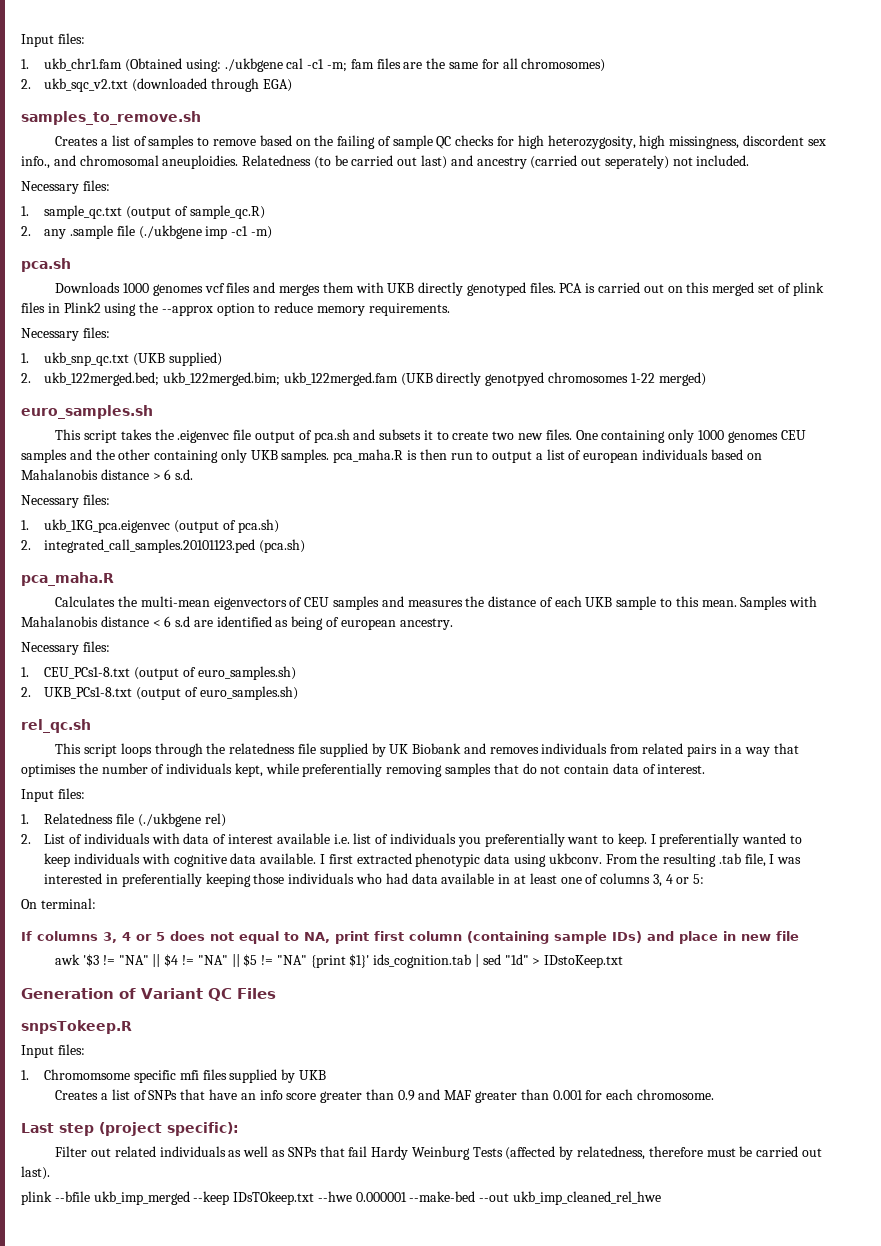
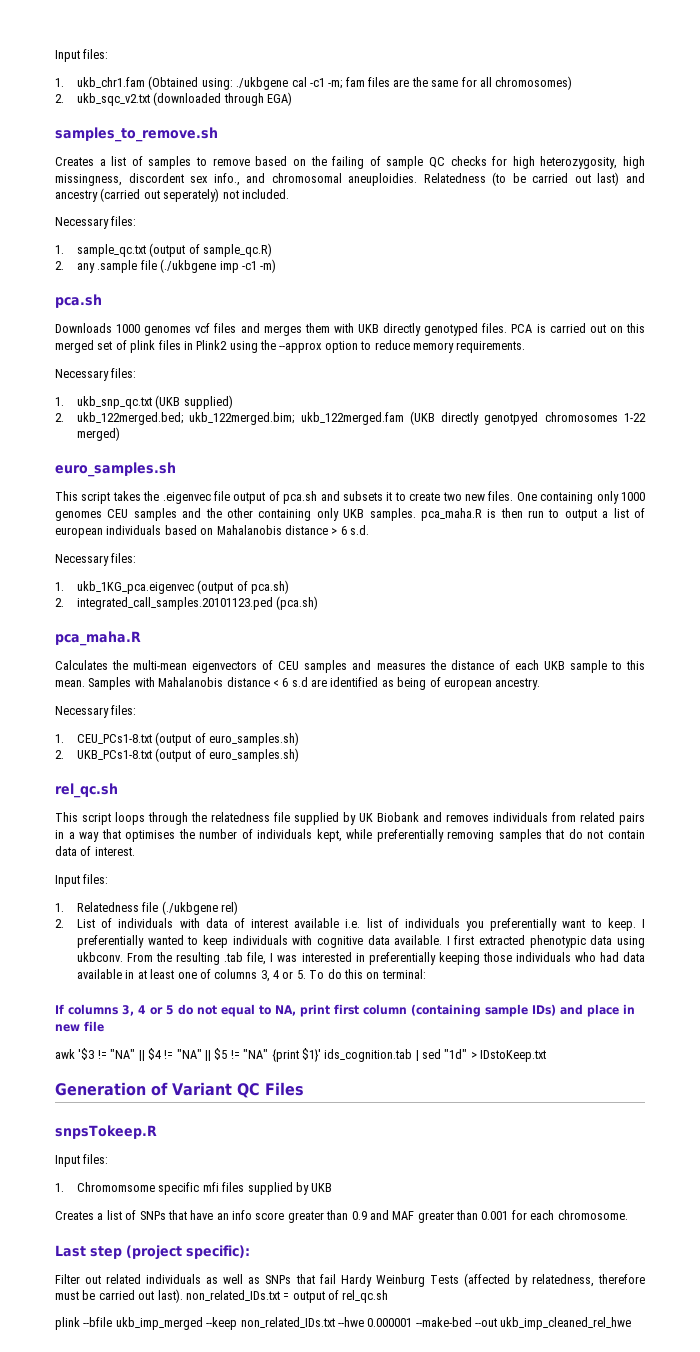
[693,874,705,884] [21,899,37,909] 5: // On -> [296,969,380,979] 5. To do this on
[170,931,205,941] does -> [178,1004,193,1015] do
(50, 1173) none -> [185,1290,389,1303] non_related_IDs.txt = output of rel_qc.sh
[233,1191,315,1205] IDsTOkeep.txt -> [240,1317,335,1328] non_related_IDs.txt

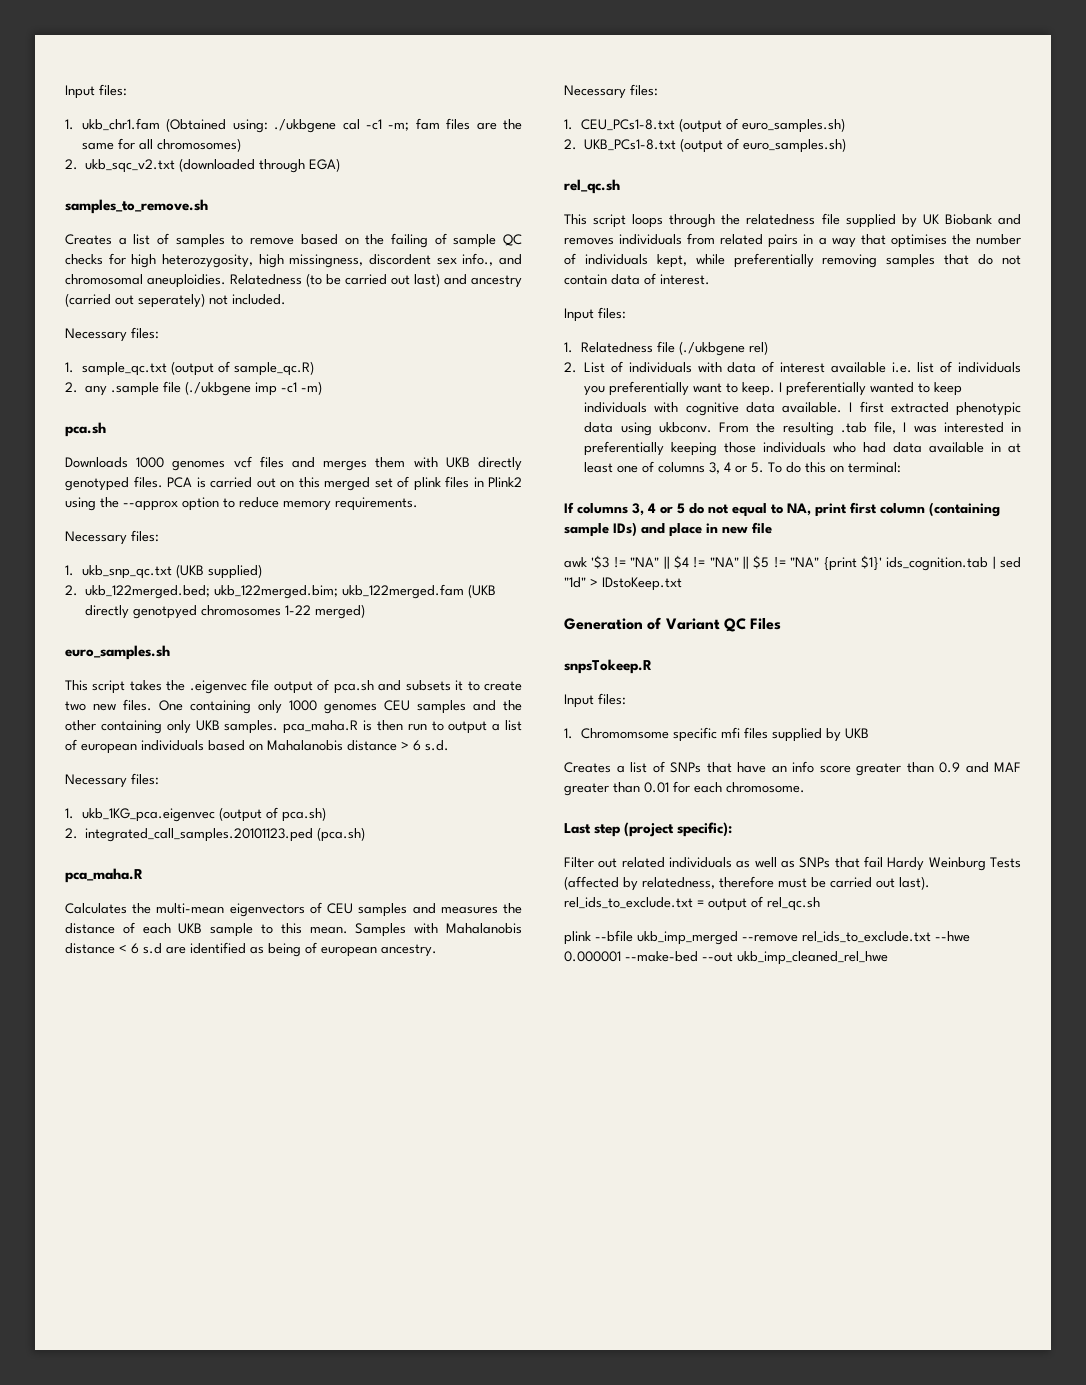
[481,1211,509,1220] 0.001 -> [644,782,669,793] 0.01
[185,1290,280,1301] non_related_IDs.txt -> [564,897,693,909] rel_ids_to_exclude.txt
[206,1317,335,1330] --keep non_related_IDs.txt -> [742,931,931,943] --remove rel_ids_to_exclude.txt

